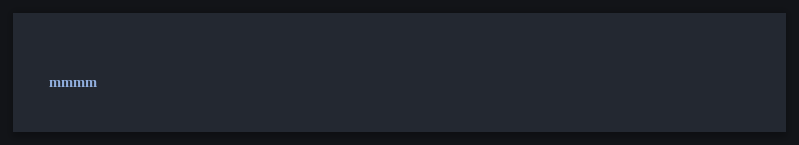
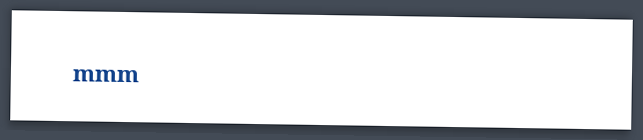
[49,80,97,87] mmmm -> [72,69,139,83] mmm

